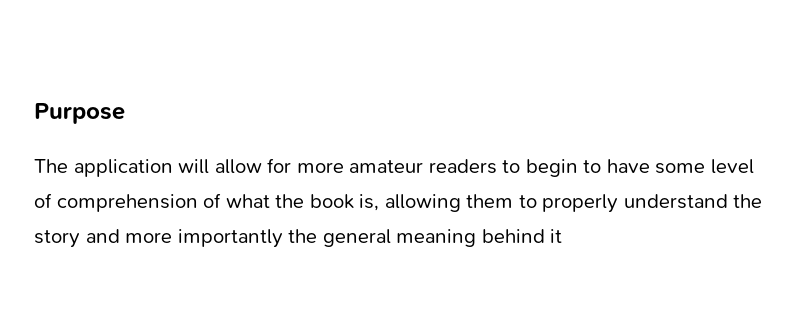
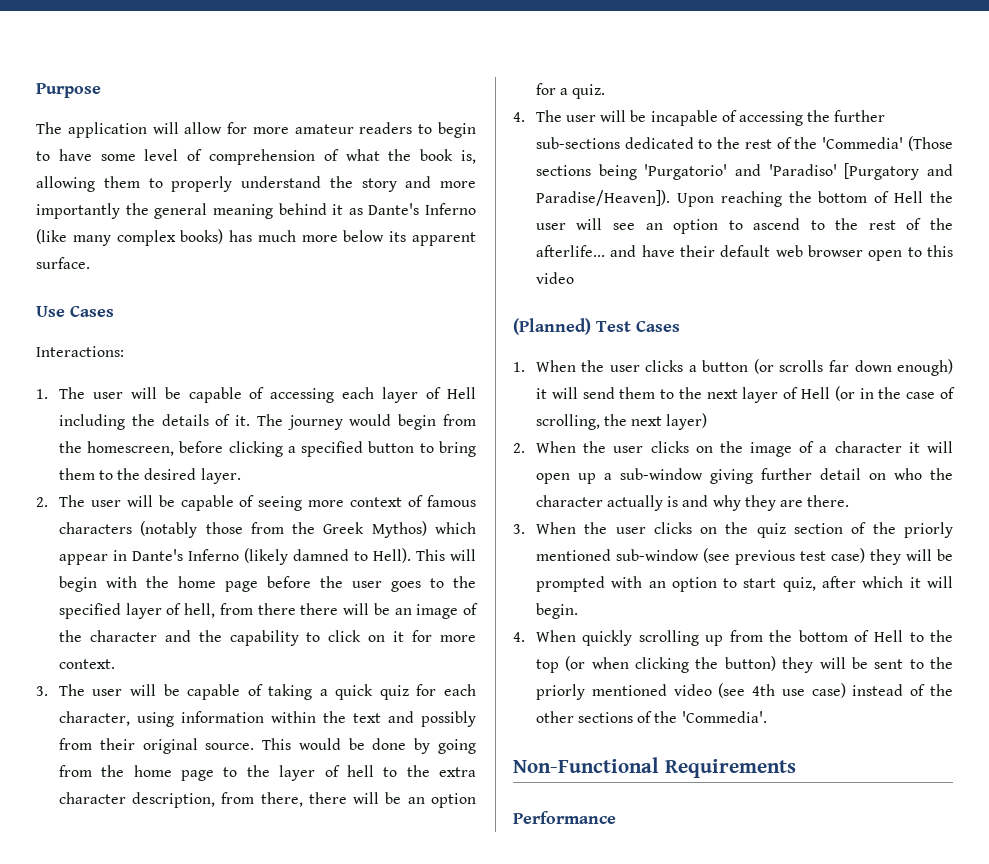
(563, 236) none -> [348,203,476,215] [36,229,476,246] [36,257,90,269] [36,306,114,317] [36,346,124,357] [36,387,477,403] [58,414,476,430] [58,441,476,457] [58,468,241,484] [36,495,477,511] [58,521,476,538] [58,548,476,565] [58,576,476,592] [58,603,479,619] [58,630,477,646] [58,659,115,669] [36,684,477,700] [58,711,476,727] [58,738,476,754] [58,765,477,781] [58,792,476,808] [535,83,606,99] [513,110,886,126] [535,136,953,151] [535,163,953,180] [535,190,954,207] [535,218,953,234] [535,245,954,261] [535,272,574,284] [513,318,680,335] [513,359,953,376] [535,386,955,403] [535,413,708,430] [513,441,953,457] [535,468,953,484] [535,495,850,511] [513,522,953,538] [535,548,953,565] [535,576,953,592] [535,603,578,619] [513,630,953,646] [535,656,953,673] [535,683,953,700] [535,711,767,723] [513,757,796,778] [513,811,616,824] as Dante's Inferno (like many complex books) has much more below its apparent surface. // Use Cases // Interactions: // 1. The user will be capable of accessing each layer of Hell including the details of it. The journey would begin from the homescreen, before clicking a specified button to bring them to the desired layer. // 2. The user will be capable of seeing more context of famous characters (notably those from the Greek Mythos) which appear in Dante's Inferno (likely damned to Hell). This will begin with the home page before the user goes to the specified layer of hell, from there there will be an image of the character and the capability to click on it for more context. // 3. The user will be capable of taking a quick quiz for each character, using information within the text and possibly from their original source. This would be done by going from the home page to the layer of hell to the extra character description, from there, there will be an option for a quiz. // 4. The user will be incapable of accessing the further sub-sections dedicated to the rest of the 'Commedia' (Those sections being 'Purgatorio' and 'Paradiso' [Purgatory and Paradise/Heaven]). Upon reaching the bottom of Hell the user will see an option to ascend to the rest of the afterlife... and have their default web browser open to this video // (Planned) Test Cases // 1. When the user clicks a button (or scrolls far down enough) it will send them to the next layer of Hell (or in the case of scrolling, the next layer) // 2. When the user clicks on the image of a character it will open up a sub-window giving further detail on who the character actually is and why they are there. // 3. When the user clicks on the quiz section of the priorly mentioned sub-window (see previous test case) they will be prompted with an option to start quiz, after which it will begin. // 4. When quickly scrolling up from the bottom of Hell to the top (or when clicking the button) they will be sent to the priorly mentioned video (see 4th use case) instead of the other sections of the 'Commedia'. // Non-Functional Requirements // Performance

